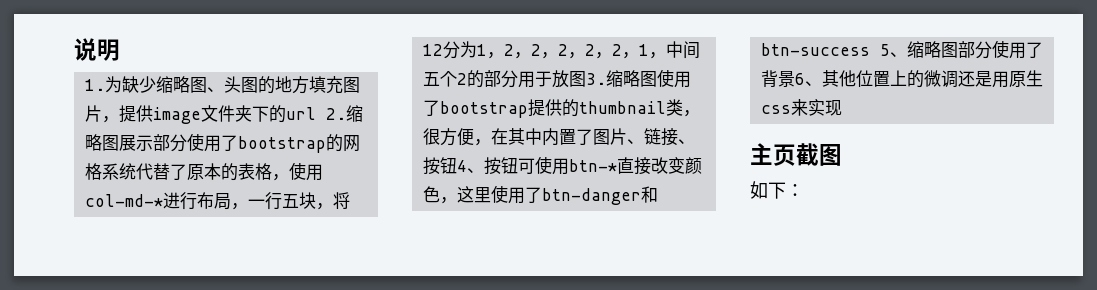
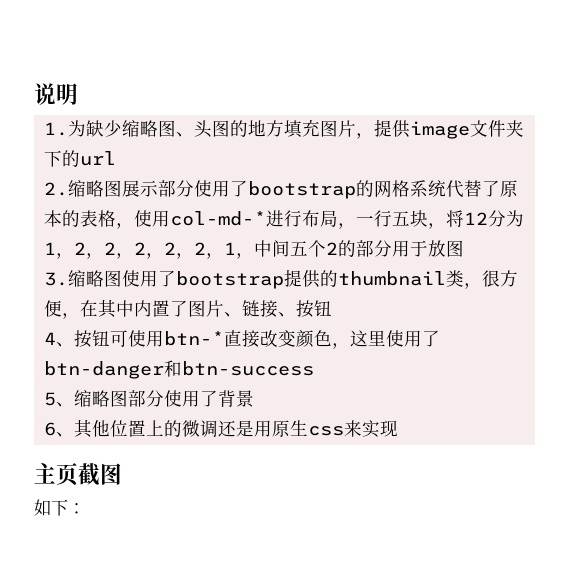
(316, 113) none -> (117, 158) //
(586, 79) none -> (465, 248) //
(457, 165) none -> (333, 308) //
(870, 49) none -> (315, 368) //
(795, 79) none -> (255, 398) //

